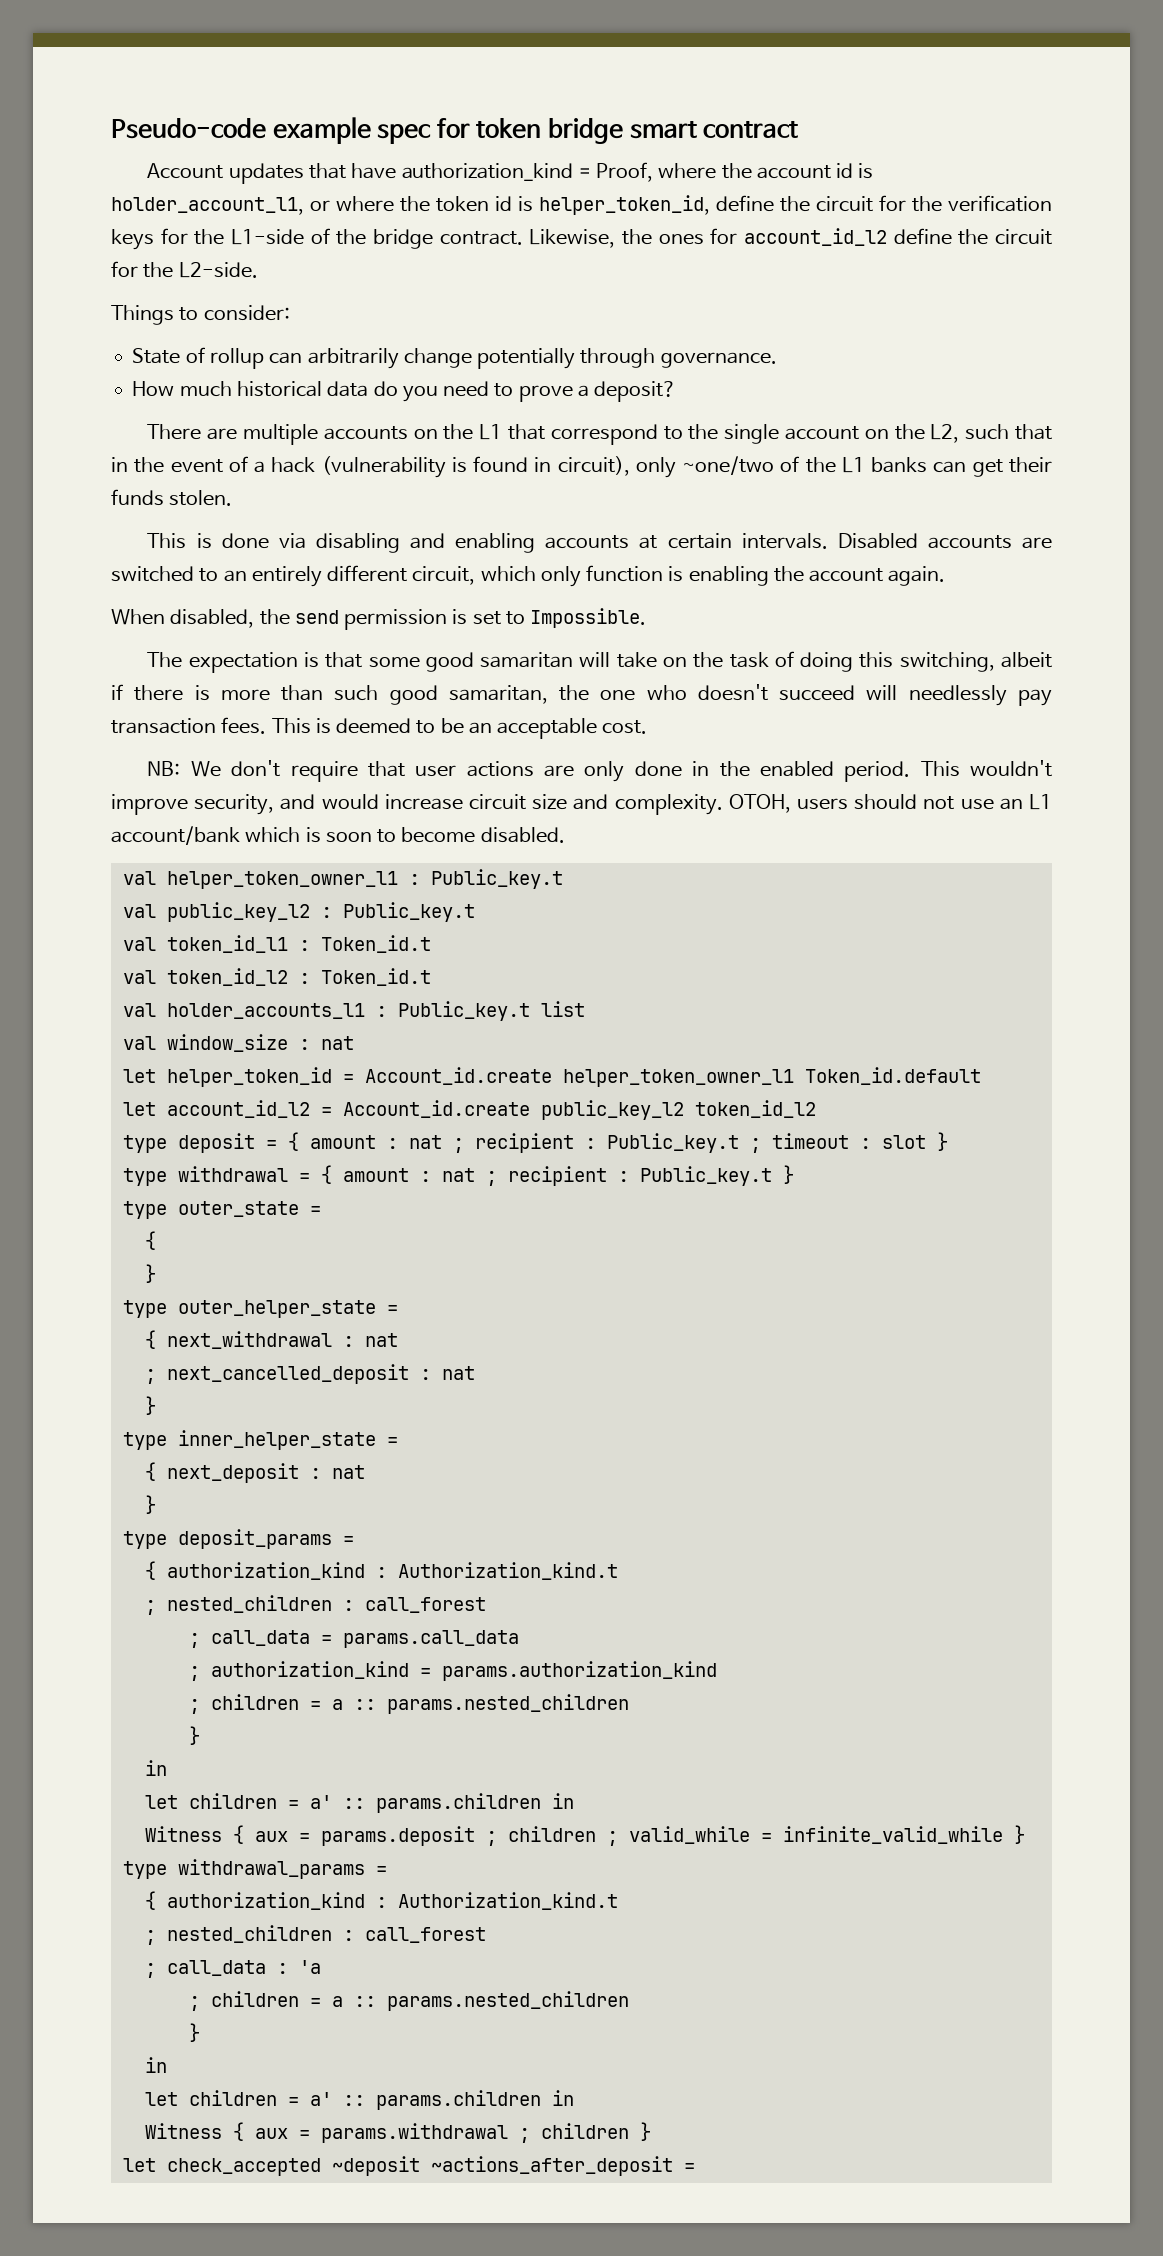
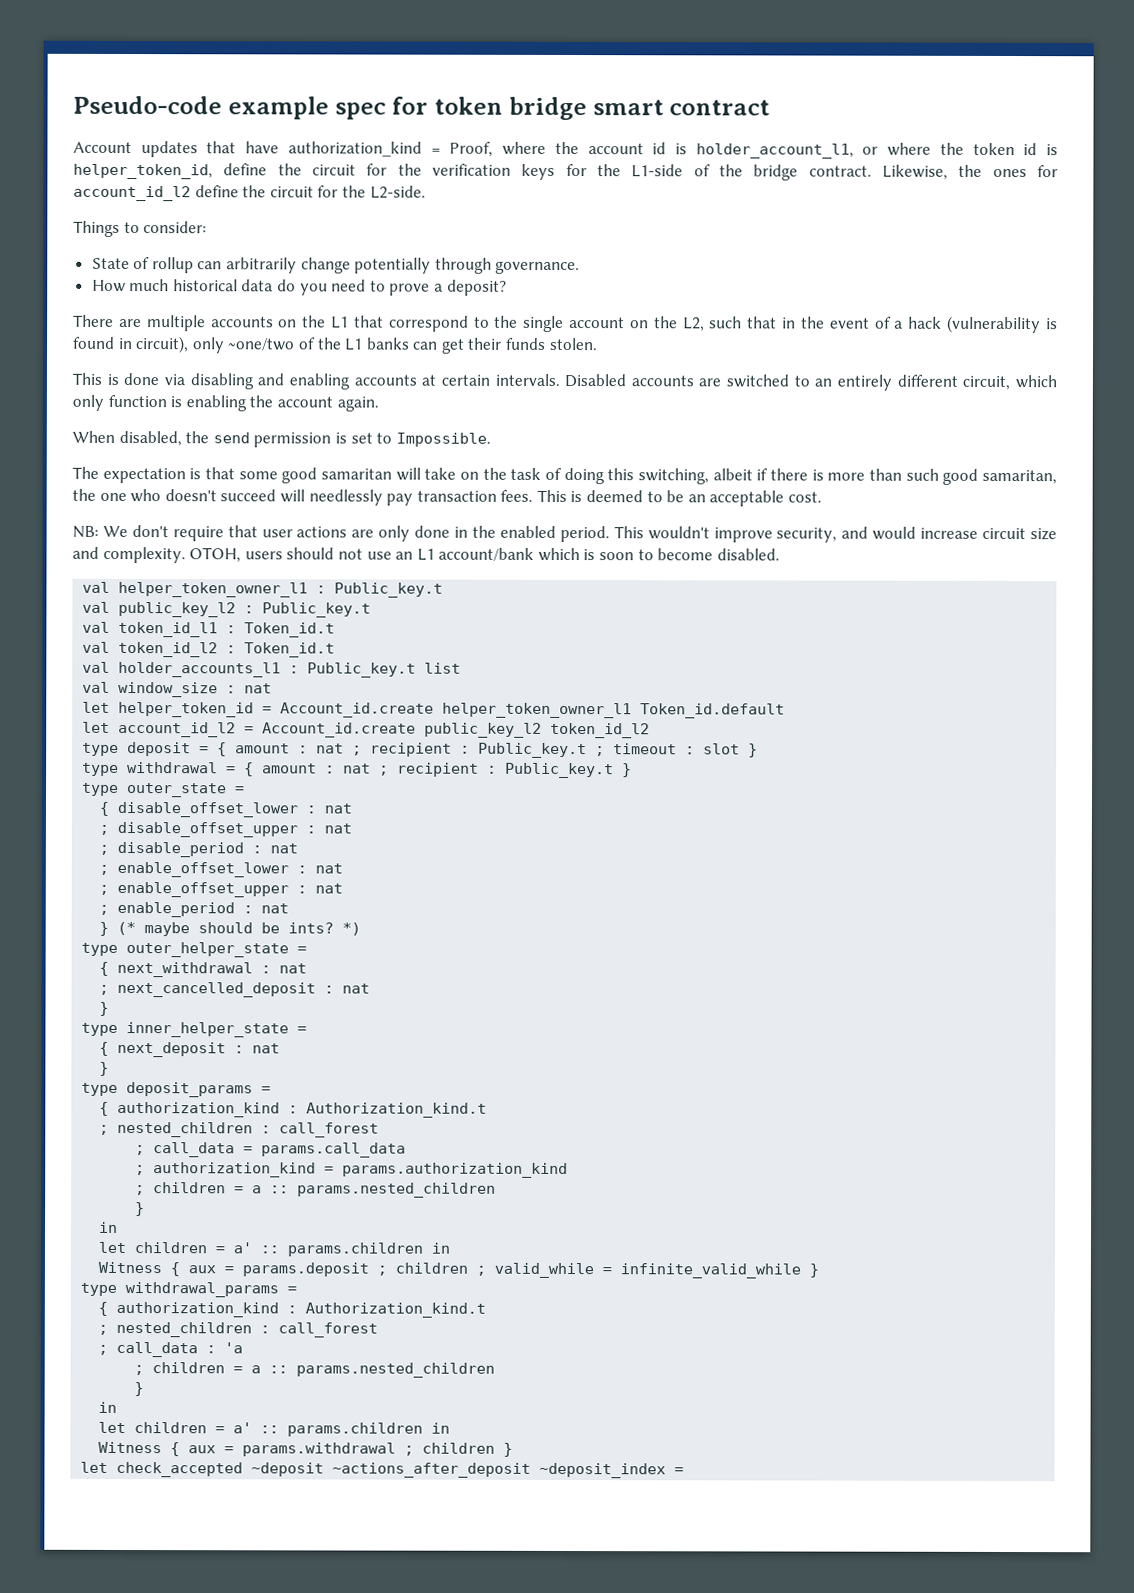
[144,1264,156,1283] // } -> [117,801,353,818] [99,821,353,838] [99,841,299,858] [99,861,344,878] [99,881,344,898] [99,901,290,918] [99,921,362,937] disable_offset_lower : nat // ; disable_offset_upper : nat // ; disable_period : nat // ; enable_offset_lower : nat // ; enable_offset_upper : nat // ; enable_period : nat // } (* maybe should be ints? *)
(673, 2166) none -> [539,1462,667,1479] ~deposit_index

